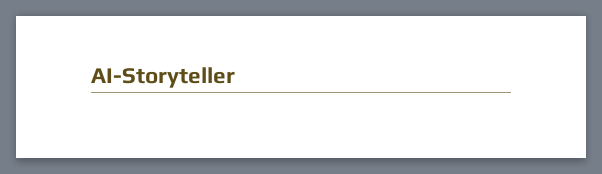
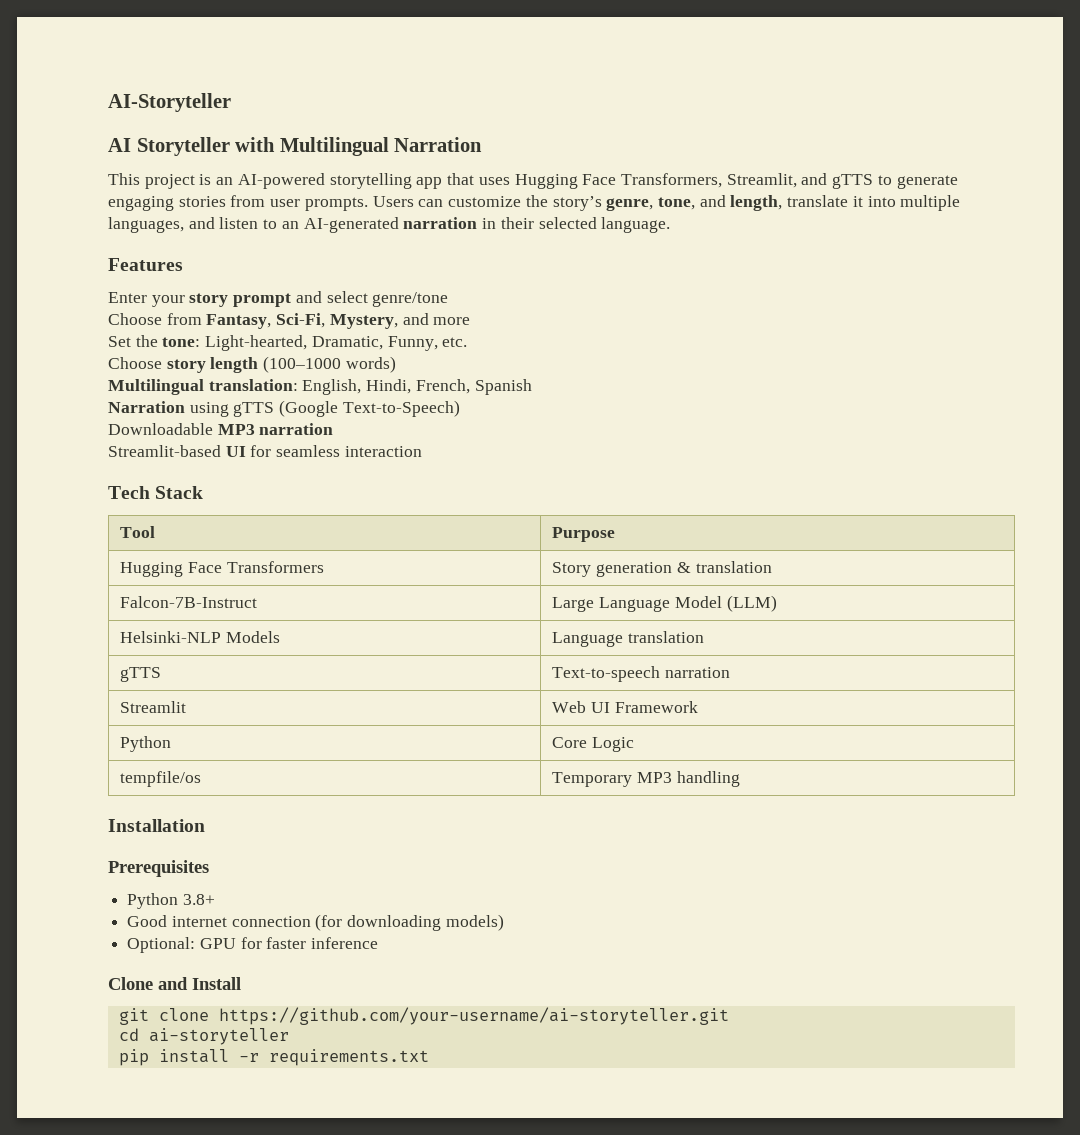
(235, 77) none -> [108,137,483,156] [108,173,958,189] [108,195,961,211] [108,217,671,233] [108,258,183,271] [108,291,449,307] [108,313,471,329] [108,335,468,351] [108,356,396,373] [108,379,532,395] [108,400,460,417] [108,423,334,435] [108,445,422,457] [108,486,204,499] [120,526,156,538] [552,527,616,542] [120,561,324,577] [552,561,772,577] [120,596,258,608] [552,595,777,612] [120,631,281,643] [552,631,705,647] [120,667,162,682] [552,666,731,682] [120,701,187,713] [552,701,698,713] [120,736,172,752] [552,737,635,752] [120,771,202,787] [552,771,740,787] [108,819,205,832] [108,860,209,877] [127,893,215,909] [127,914,504,931] [127,937,379,953] [108,977,241,990] [118,1007,729,1025] [118,1028,289,1045] [118,1049,429,1066] // AI Storyteller with Multilingual Narration // This project is an AI-powered storytelling app that uses Hugging Face Transformers, Streamlit, and gTTS to generate engaging stories from user prompts. Users can customize the story’s genre, tone, and length, translate it into multiple languages, and listen to an AI-generated narration in their selected language. // Features // Enter your story prompt and select genre/tone // Choose from Fantasy, Sci-Fi, Mystery, and more // Set the tone: Light-hearted, Dramatic, Funny, etc. // Choose story length (100–1000 words) // Multilingual translation: English, Hindi, French, Spanish // Narration using gTTS (Google Text-to-Speech) // Downloadable MP3 narration // Streamlit-based UI for seamless interaction // Tech Stack // Tool | Purpose // Hugging Face Transformers | Story generation & translation // Falcon-7B-Instruct | Large Language Model (LLM) // Helsinki-NLP Models | Language translation // gTTS | Text-to-speech narration // Streamlit | Web UI Framework // Python | Core Logic // tempfile/os | Temporary MP3 handling // Installation // Prerequisites // Python 3.8+ // Good internet connection (for downloading models) // Optional: GPU for faster inference // Clone and Install // git clone https://github.com/your-username/ai-storyteller.git // cd ai-storyteller // pip install -r requirements.txt

